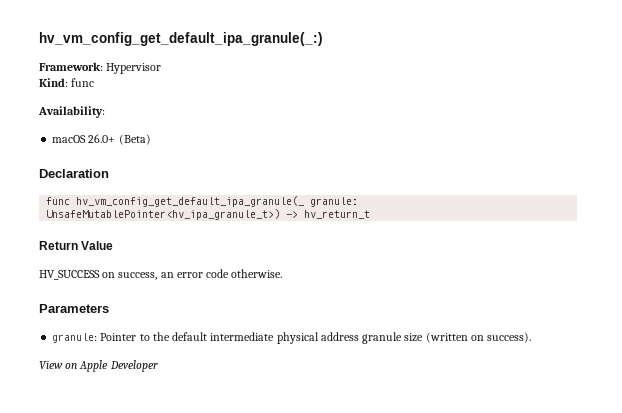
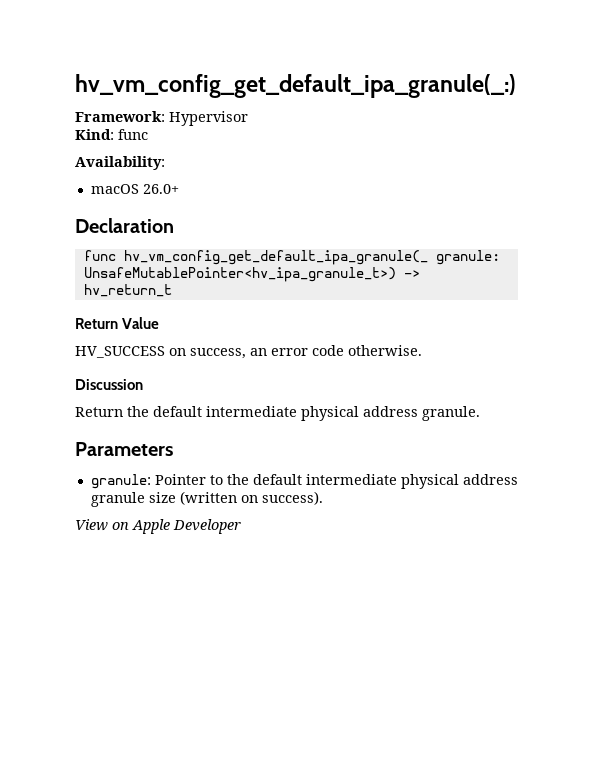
[118,134,151,145] (Beta) -> (179, 189) none
(283, 273) none -> [75,379,143,390] [75,406,480,421] // Discussion // Return the default intermediate physical address granule.

